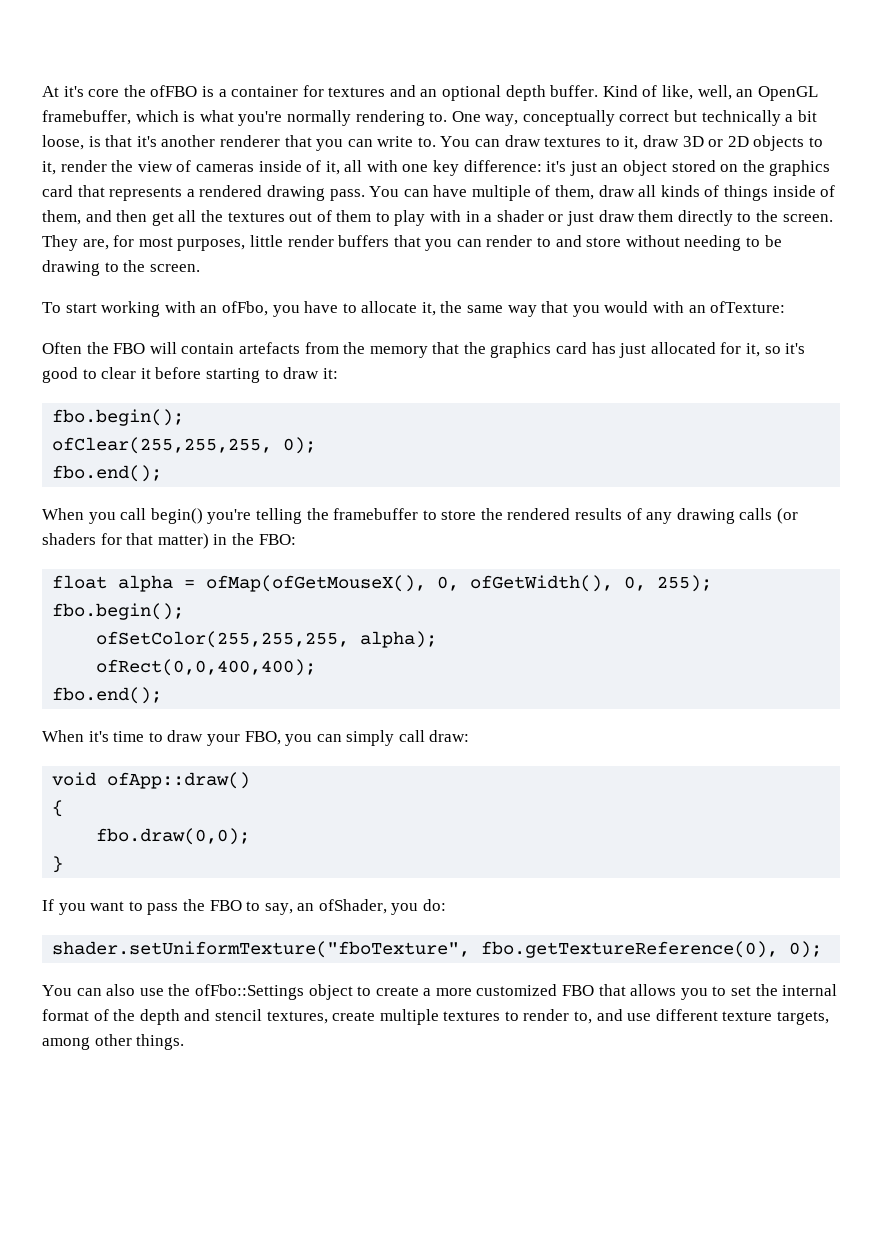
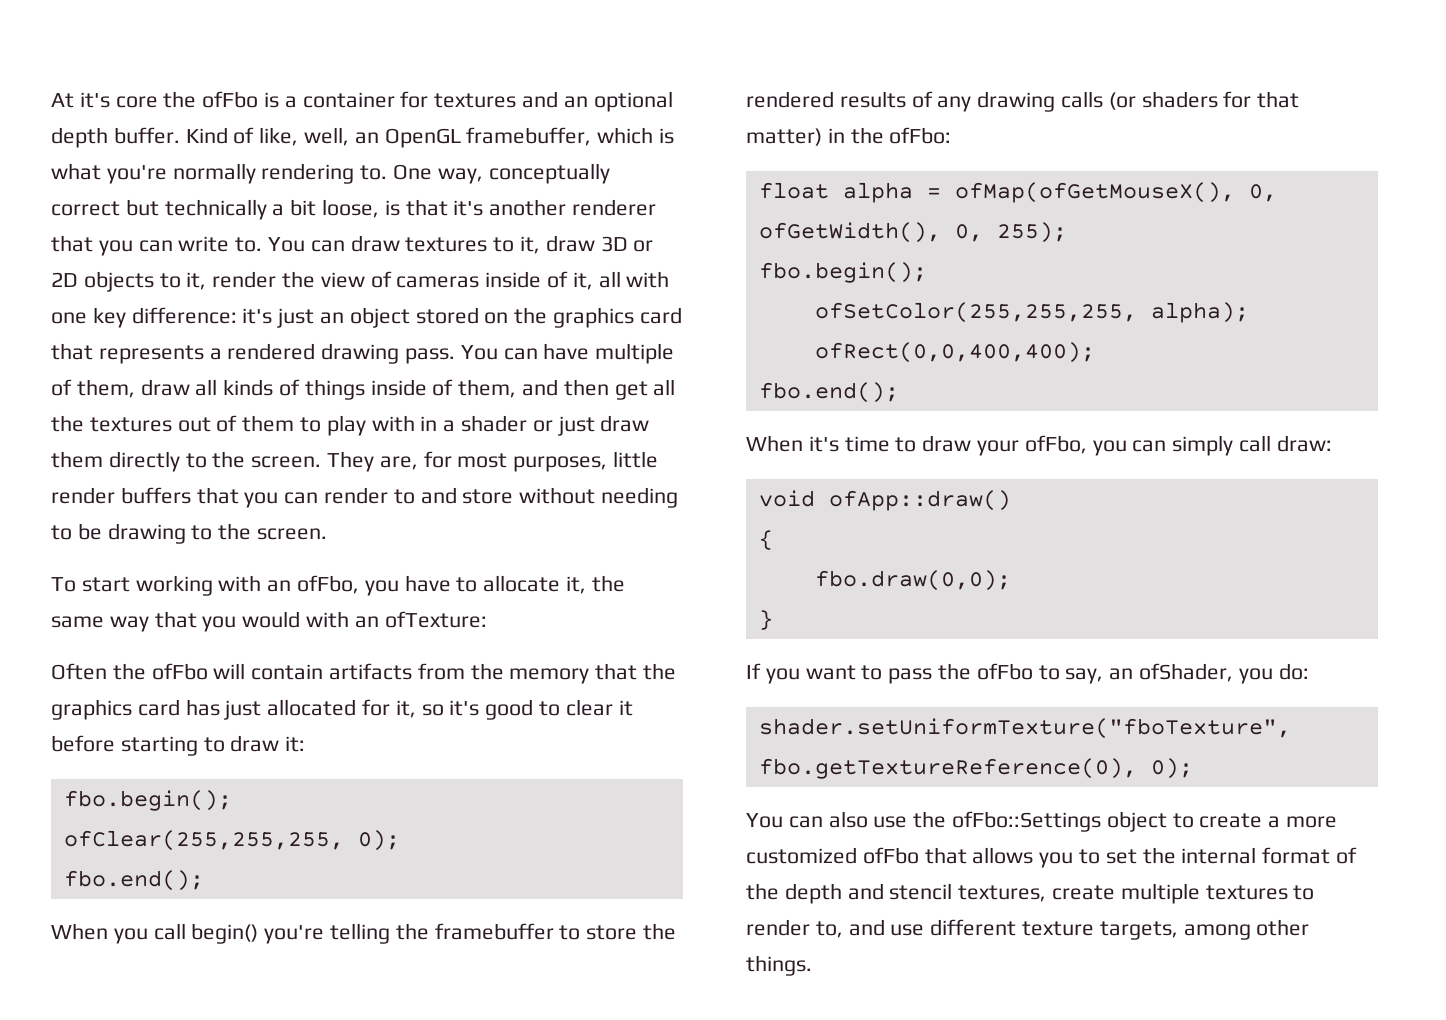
[150,85,198,97] ofFBO -> [202,91,259,108] ofFbo
[113,343,146,354] FBO -> [151,663,208,680] ofFbo
[238,342,300,354] artefacts -> [329,663,413,680] artifacts
[258,534,296,545] FBO: -> [889,127,952,144] ofFbo:
[244,731,281,745] FBO, -> [1024,435,1087,454] ofFbo,
[209,900,242,911] FBO -> [976,663,1033,680] ofFbo
[562,985,595,996] FBO -> [862,847,919,864] ofFbo

